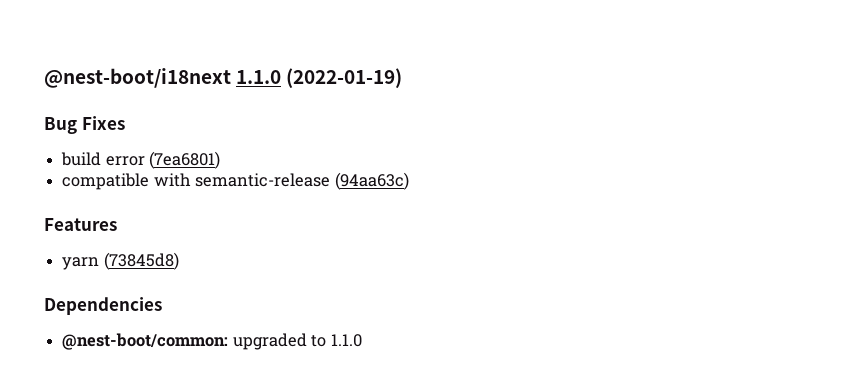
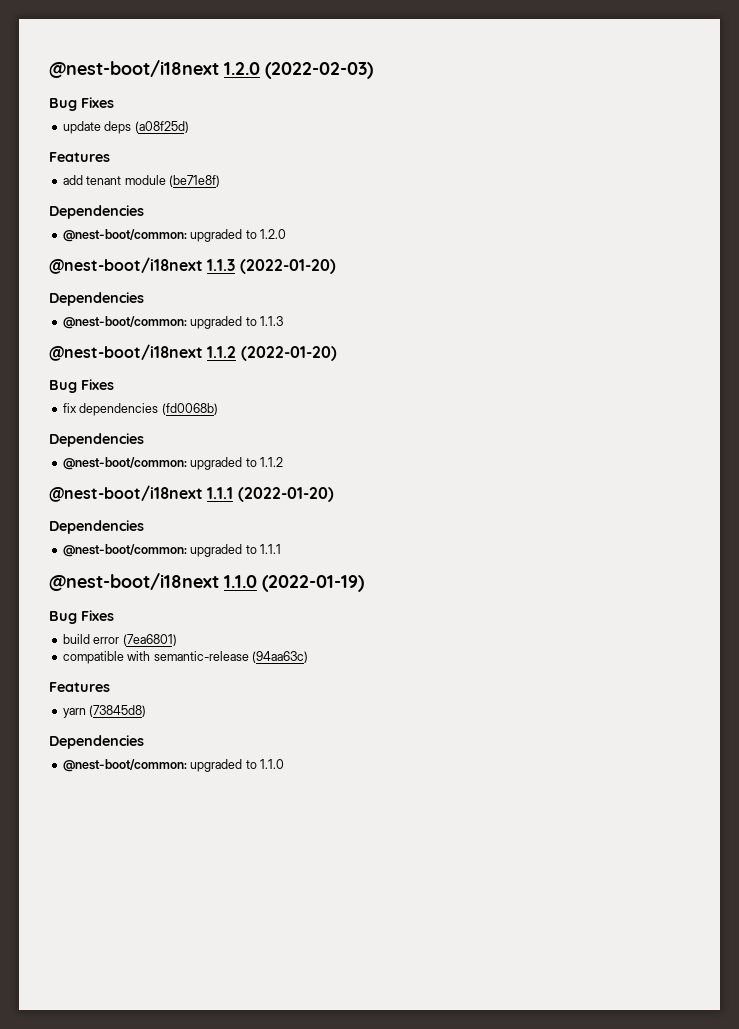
[44,68,231,88] @nest-boot/i18next -> [49,60,373,79] [49,97,114,111] [62,121,189,134] [49,152,110,162] [62,175,220,187] [49,205,144,219] [62,229,286,242] [49,257,336,274] [49,292,144,306] [62,316,283,329] [49,344,337,361] [49,379,114,393] [62,403,218,416] [49,433,144,447] [62,457,283,470] [49,485,334,502] [49,520,144,534] [62,544,281,557] [49,573,219,591] @nest-boot/i18next 1.2.0 (2022-02-03) // Bug Fixes // update deps (a08f25d) // Features // add tenant module (be71e8f) // Dependencies // @nest-boot/common: upgraded to 1.2.0 // @nest-boot/i18next 1.1.3 (2022-01-20) // Dependencies // @nest-boot/common: upgraded to 1.1.3 // @nest-boot/i18next 1.1.2 (2022-01-20) // Bug Fixes // fix dependencies (fd0068b) // Dependencies // @nest-boot/common: upgraded to 1.1.2 // @nest-boot/i18next 1.1.1 (2022-01-20) // Dependencies // @nest-boot/common: upgraded to 1.1.1 // @nest-boot/i18next

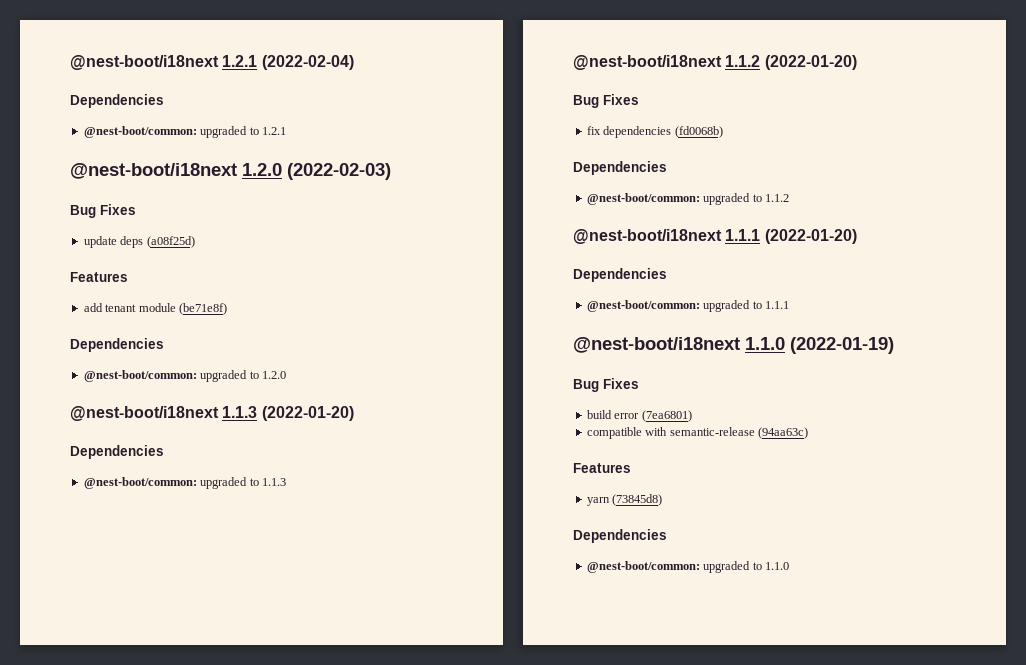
[49,60,219,78] @nest-boot/i18next -> [70,55,354,70] [70,94,164,108] [83,126,286,138] [70,163,237,179] @nest-boot/i18next 1.2.1 (2022-02-04) // Dependencies // @nest-boot/common: upgraded to 1.2.1 // @nest-boot/i18next

